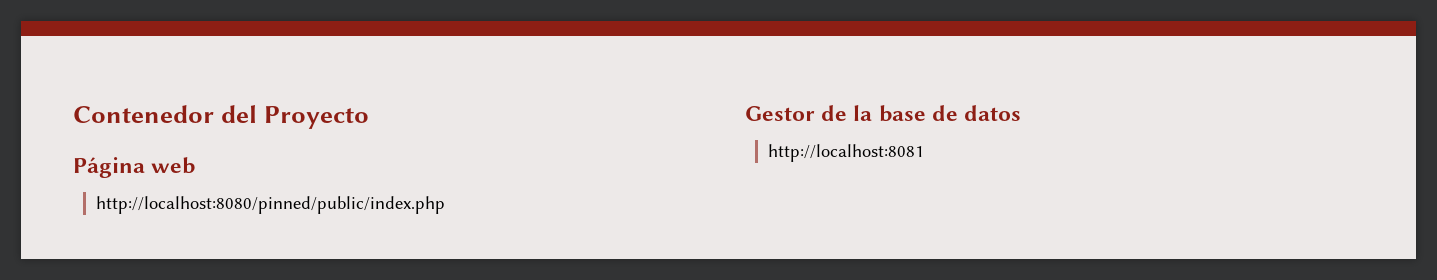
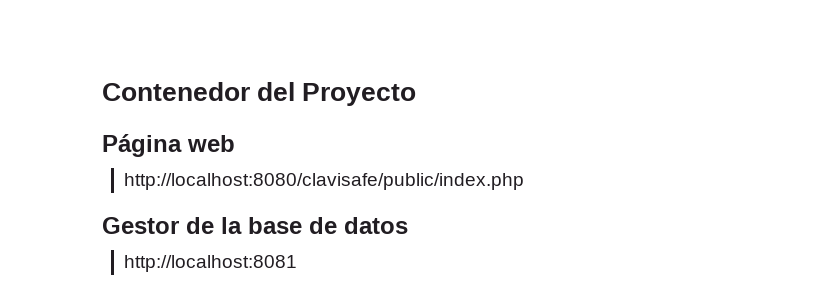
[96,196,446,214] http://localhost:8080/pinned/public/index.php -> [124,173,525,190] http://localhost:8080/clavisafe/public/index.php

